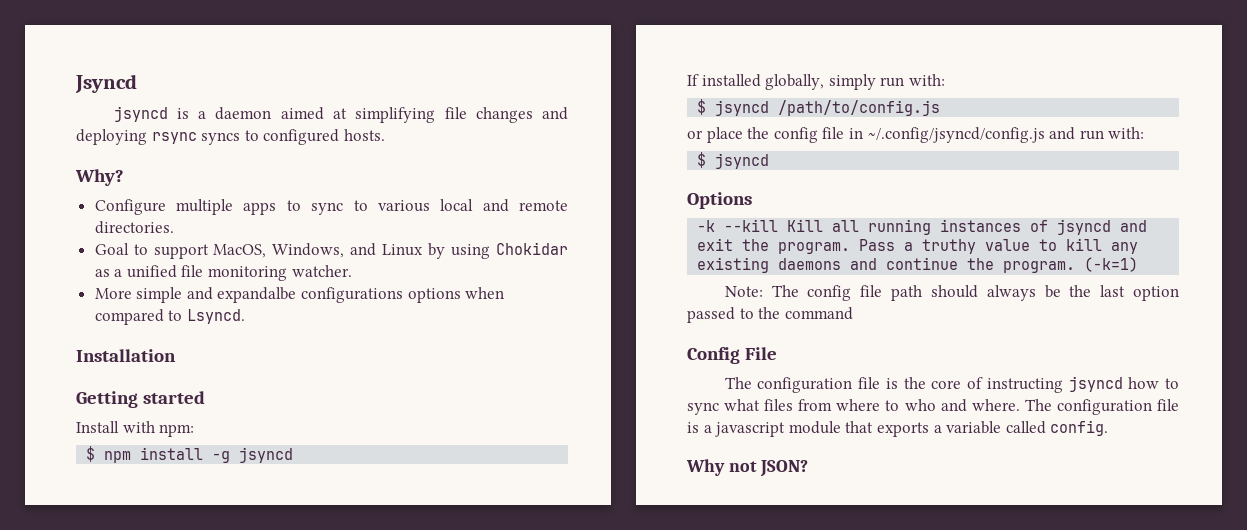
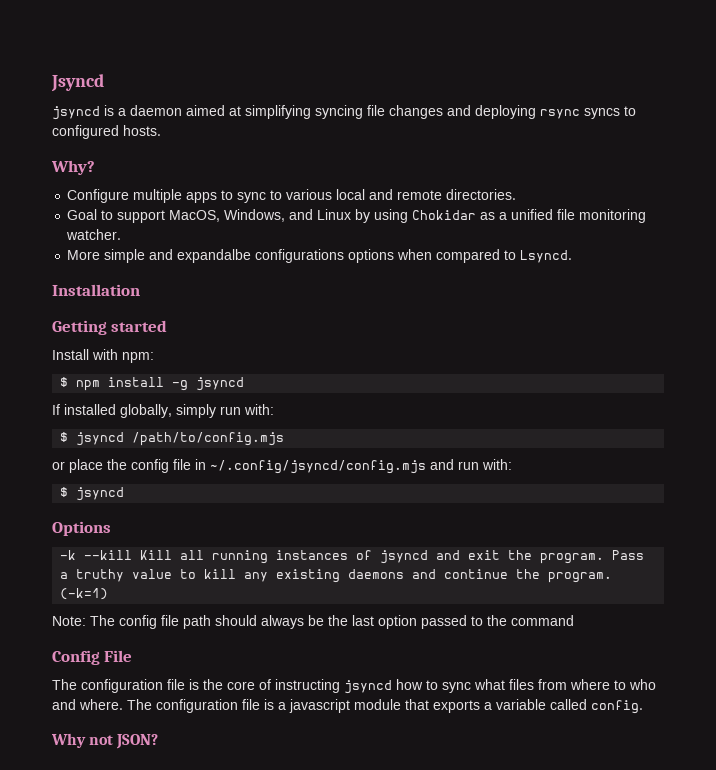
(436, 115) none -> [315,105,363,119] syncing
[778,100,941,116] /path/to/config.js -> [132,432,285,446] /path/to/config.mjs
[867,127,1045,143] ~/.config/jsyncd/config.js -> [210,460,426,474] ~/.config/jsyncd/config.mjs

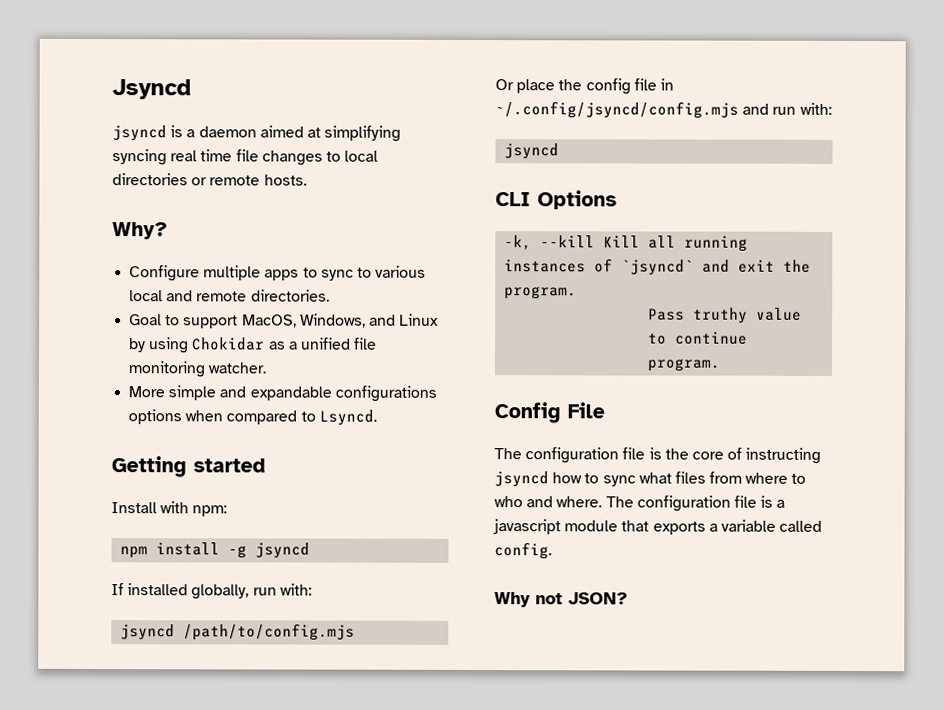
[367,105,636,119] [52,125,119,139] file changes and deploying rsync syncs to configured -> [170,149,379,166] [112,173,261,186] real time file changes to local directories or remote
[177,249,252,263] expandalbe -> [249,386,332,401] expandable
[52,284,140,296] // Installation -> (377, 417) none
[60,377,69,387] $ -> (228, 511) none
[176,404,274,418] [60,432,69,442] simply run with: // $ -> [252,583,312,596] run with: //
[52,461,65,470] or -> [495,79,514,91] Or
[60,487,125,501] $ jsyncd // -> [504,143,560,160] [495,192,531,207] jsyncd // CLI
[60,550,77,560] -k -> [504,235,533,251] -k,
[380,550,429,564] jsyncd -> [621,259,695,276] `jsyncd`
[612,550,645,560] [60,572,69,579] Pass a -> [648,308,686,321] // Pass
[204,569,613,583] [60,588,109,600] [52,615,574,629] kill any existing daemons and continue the program. (-k=1) // Note: The config file path should always be the last option passed to the command -> [675,331,749,345] [647,358,721,372] continue program.

